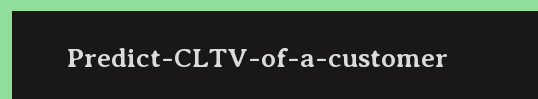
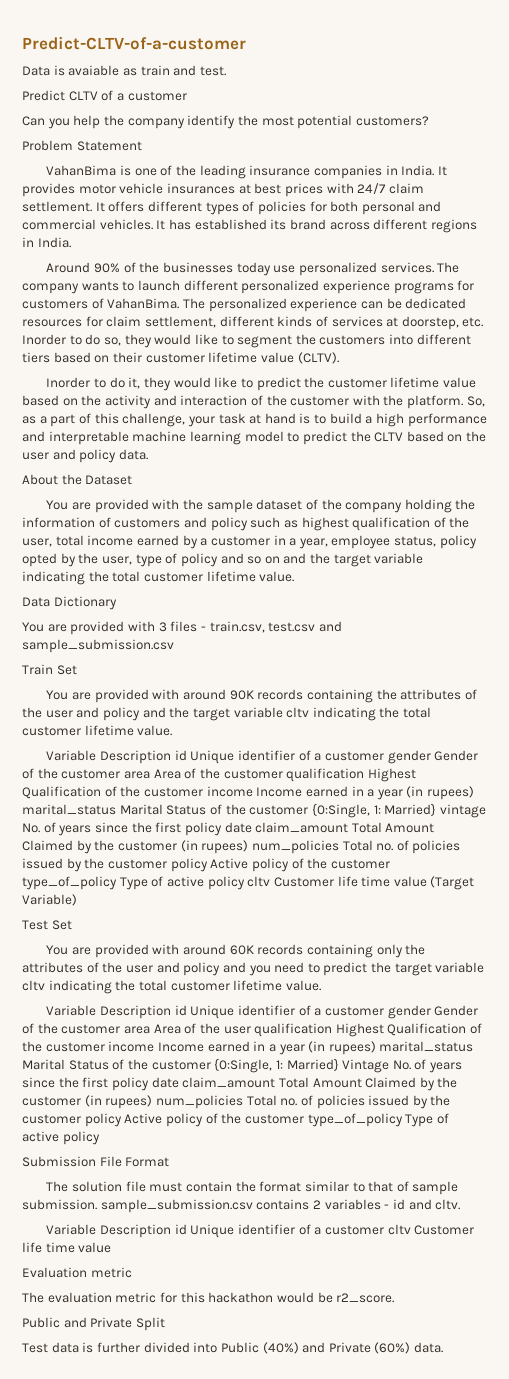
(448, 57) none -> [22,65,226,76] [22,90,187,101] [22,115,429,129] [22,140,142,151] [46,165,447,179] [22,183,424,197] [22,201,442,215] [22,219,477,233] [22,237,71,248] [46,262,460,276] [22,280,475,294] [22,298,467,312] [22,316,484,330] [22,334,471,348] [22,352,339,364] [46,377,477,391] [22,395,485,409] [22,413,487,427] [22,431,487,445] [22,449,148,463] [22,474,133,485] [46,499,476,513] [22,517,470,531] [22,535,477,549] [22,553,424,567] [22,571,295,585] [22,596,117,610] [22,621,342,635] [22,639,174,653] [22,664,77,675] [46,689,477,703] [22,707,432,721] [22,725,173,736] [46,750,479,764] [22,768,416,782] [22,786,475,800] [22,803,486,818] [22,822,435,836] [22,840,461,854] [22,858,390,872] [22,876,475,890] [22,894,77,906] [22,920,72,930] [46,944,426,958] [22,962,485,976] [22,980,321,994] [46,1005,479,1019] [22,1023,483,1037] [22,1041,474,1055] [22,1058,463,1073] [22,1077,458,1091] [22,1095,451,1109] [22,1113,449,1127] [22,1131,100,1145] [22,1156,170,1167] [46,1181,459,1195] [22,1199,461,1213] [46,1224,475,1238] [22,1242,112,1253] [22,1267,132,1278] [22,1292,395,1303] [22,1317,165,1331] [22,1342,444,1354] // Data is avaiable as train and test. // Predict CLTV of a customer // Can you help the company identify the most potential customers? // Problem Statement // VahanBima is one of the leading insurance companies in India. It provides motor vehicle insurances at best prices with 24/7 claim settlement. It offers different types of policies for both personal and commercial vehicles. It has established its brand across different regions in India. // Around 90% of the businesses today use personalized services. The company wants to launch different personalized experience programs for customers of VahanBima. The personalized experience can be dedicated resources for claim settlement, different kinds of services at doorstep, etc. Inorder to do so, they would like to segment the customers into different tiers based on their customer lifetime value (CLTV). // Inorder to do it, they would like to predict the customer lifetime value based on the activity and interaction of the customer with the platform. So, as a part of this challenge, your task at hand is to build a high performance and interpretable machine learning model to predict the CLTV based on the user and policy data. // About the Dataset // You are provided with the sample dataset of the company holding the information of customers and policy such as highest qualification of the user, total income earned by a customer in a year, employee status, policy opted by the user, type of policy and so on and the target variable indicating the total customer lifetime value. // Data Dictionary // You are provided with 3 files - train.csv, test.csv and sample_submission.csv // Train Set // You are provided with around 90K records containing the attributes of the user and policy and the target variable cltv indicating the total customer lifetime value. // Variable Description id Unique identifier of a customer gender Gender of the customer area Area of the customer qualification Highest Qualification of the customer income Income earned in a year (in rupees) marital_status Marital Status of the customer {0:Single, 1: Married} vintage No. of years since the first policy date claim_amount Total Amount Claimed by the customer (in rupees) num_policies Total no. of policies issued by the customer policy Active policy of the customer type_of_policy Type of active policy cltv Customer life time value (Target Variable) // Test Set // You are provided with around 60K records containing only the attributes of the user and policy and you need to predict the target variable cltv indicating the total customer lifetime value. // Variable Description id Unique identifier of a customer gender Gender of the customer area Area of the user qualification Highest Qualification of the customer income Income earned in a year (in rupees) marital_status Marital Status of the customer {0:Single, 1: Married} Vintage No. of years since the first policy date claim_amount Total Amount Claimed by the customer (in rupees) num_policies Total no. of policies issued by the customer policy Active policy of the customer type_of_policy Type of active policy // Submission File Format // The solution file must contain the format similar to that of sample submission. sample_submission.csv contains 2 variables - id and cltv. // Variable Description id Unique identifier of a customer cltv Customer life time value // Evaluation metric // The evaluation metric for this hackathon would be r2_score. // Public and Private Split // Test data is further divided into Public (40%) and Private (60%) data.

